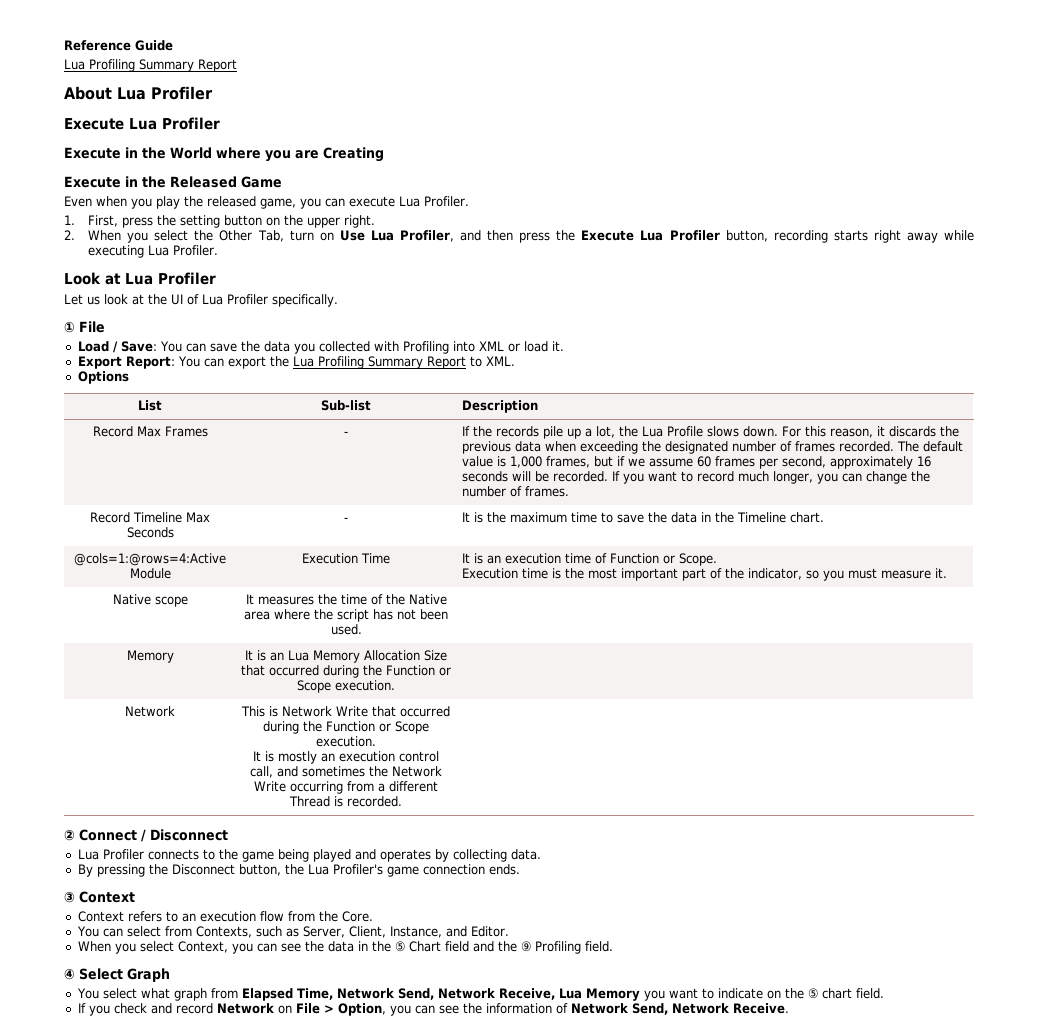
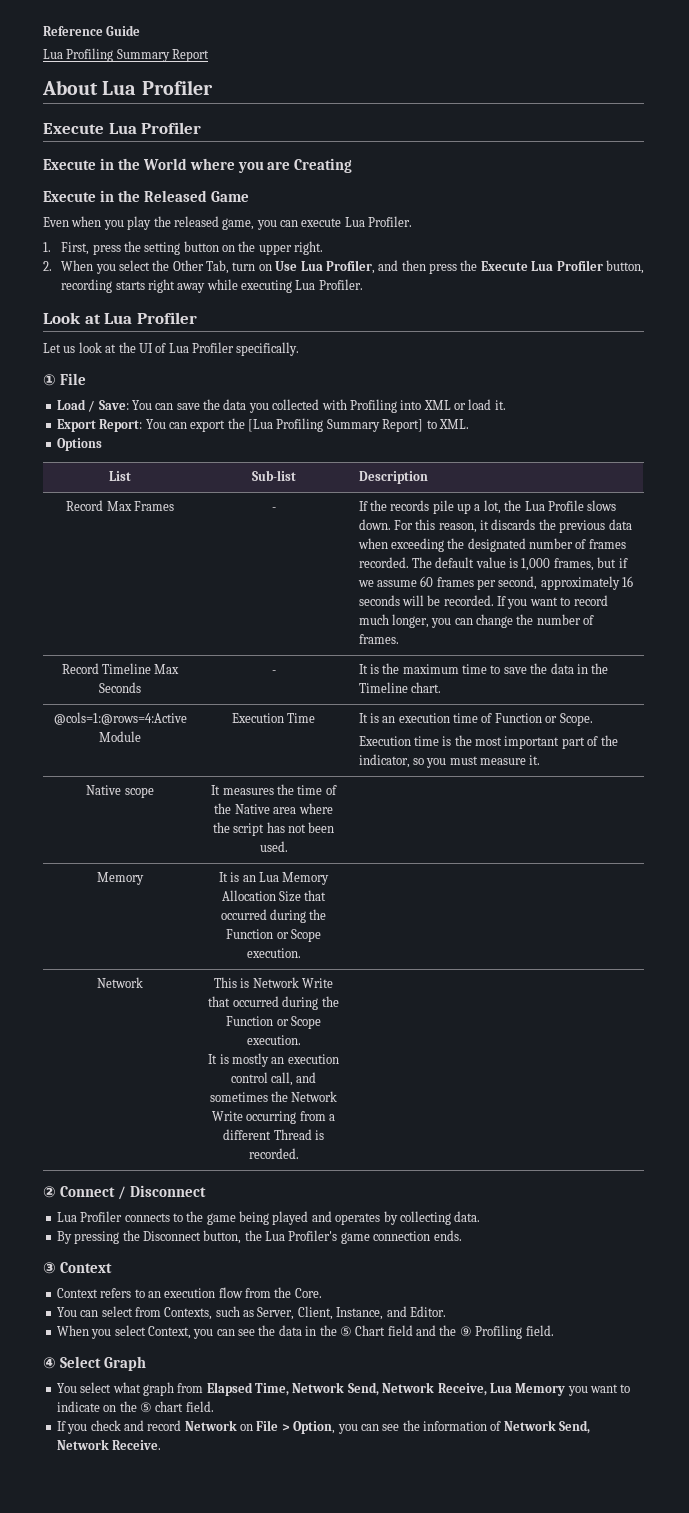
[292,356,466,369] Lua Profiling Summary Report -> [248,418,424,432] [Lua Profiling Summary Report]

